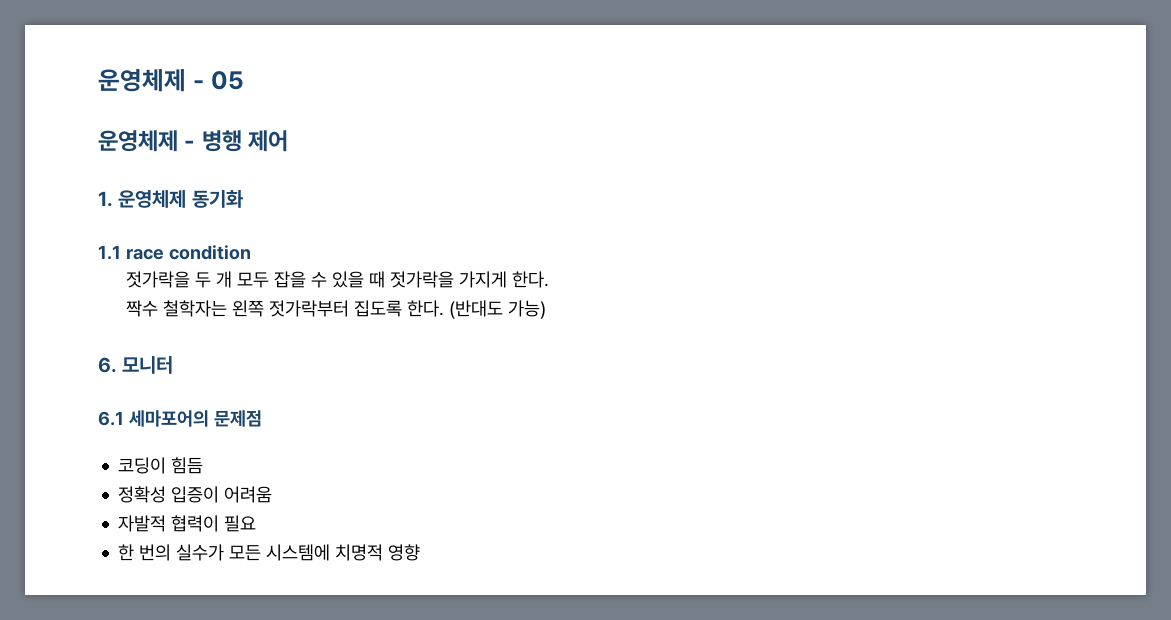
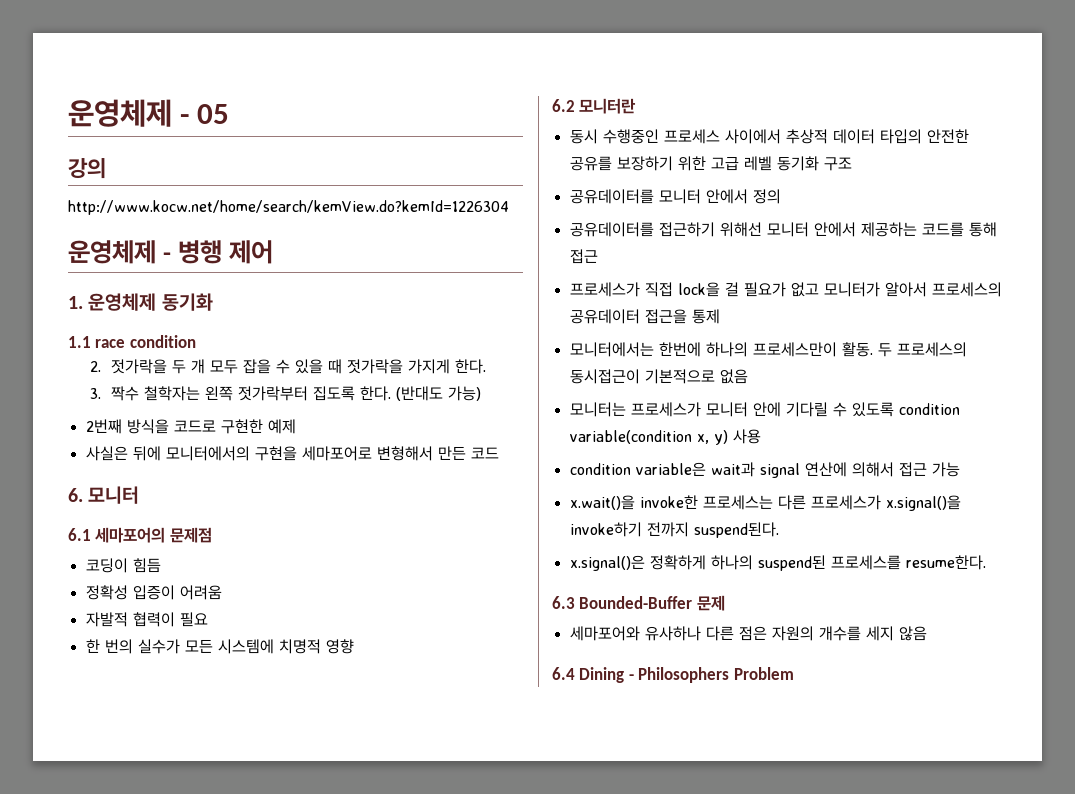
(244, 80) none -> [68,158,106,179] [68,200,509,215] // 강의 // http://www.kocw.net/home/search/kemView.do?kemId=1226304
(251, 252) none -> [89,361,101,372] 2.
(550, 279) none -> [89,388,101,399] 3.
(547, 309) none -> [85,419,296,434] [85,446,499,461] // 2번째 방식을 코드로 구현한 예제 // 사실은 뒤에 모니터에서의 구현을 세마포어로 변형해서 만든 코드
(421, 552) none -> [552,98,637,114] [569,129,969,144] [569,156,852,171] [569,189,781,204] [569,222,997,237] [569,249,598,264] [569,282,1002,297] [569,309,720,324] [569,342,967,357] [569,369,748,384] [569,402,960,417] [569,429,761,445] [569,462,960,478] [569,495,961,511] [569,522,779,538] [569,555,986,571] [552,595,725,611] [569,626,927,641] [552,667,794,683] // 6.2 모니터란 // 동시 수행중인 프로세스 사이에서 추상적 데이터 타입의 안전한 공유를 보장하기 위한 고급 레벨 동기화 구조 // 공유데이터를 모니터 안에서 정의 // 공유데이터를 접근하기 위해선 모니터 안에서 제공하는 코드를 통해 접근 // 프로세스가 직접 lock을 걸 필요가 없고 모니터가 알아서 프로세스의 공유데이터 접근을 통제 // 모니터에서는 한번에 하나의 프로세스만이 활동. 두 프로세스의 동시접근이 기본적으로 없음 // 모니터는 프로세스가 모니터 안에 기다릴 수 있도록 condition variable(condition x, y) 사용 // condition variable은 wait과 signal 연산에 의해서 접근 가능 // x.wait()을 invoke한 프로세스는 다른 프로세스가 x.signal()을 invoke하기 전까지 suspend된다. // x.signal()은 정확하게 하나의 suspend된 프로세스를 resume한다. // 6.3 Bounded-Buffer 문제 // 세마포어와 유사하나 다른 점은 자원의 개수를 세지 않음 // 6.4 Dining - Philosophers Problem

